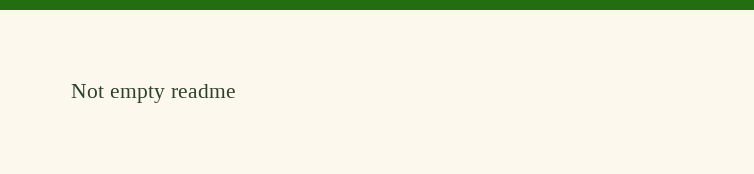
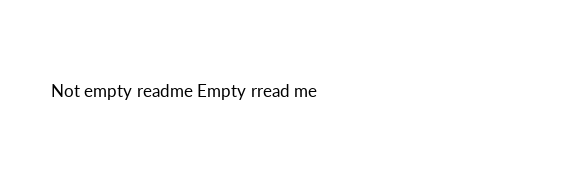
(236, 91) none -> [197,84,318,100] Empty rread me

